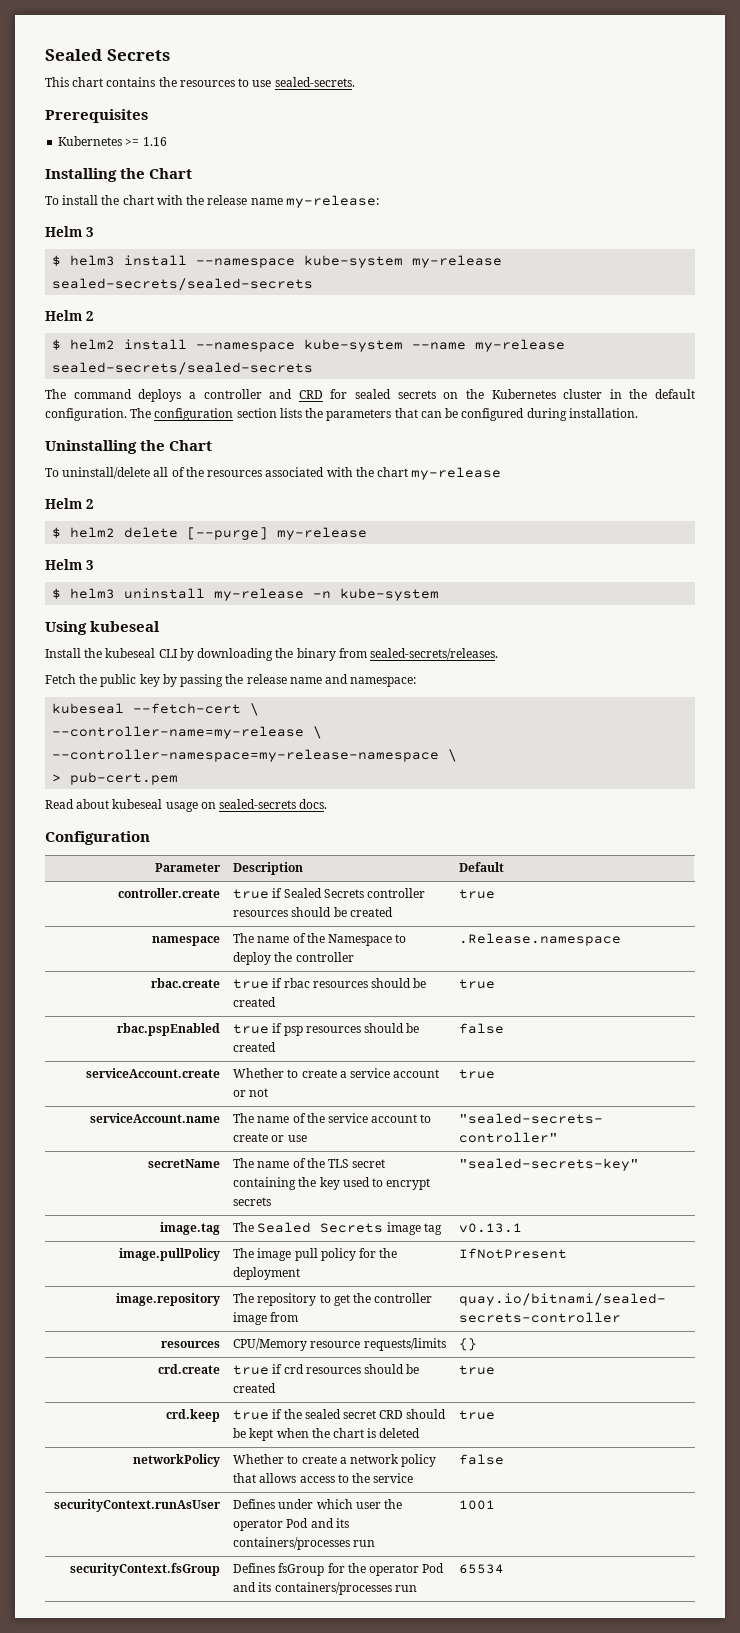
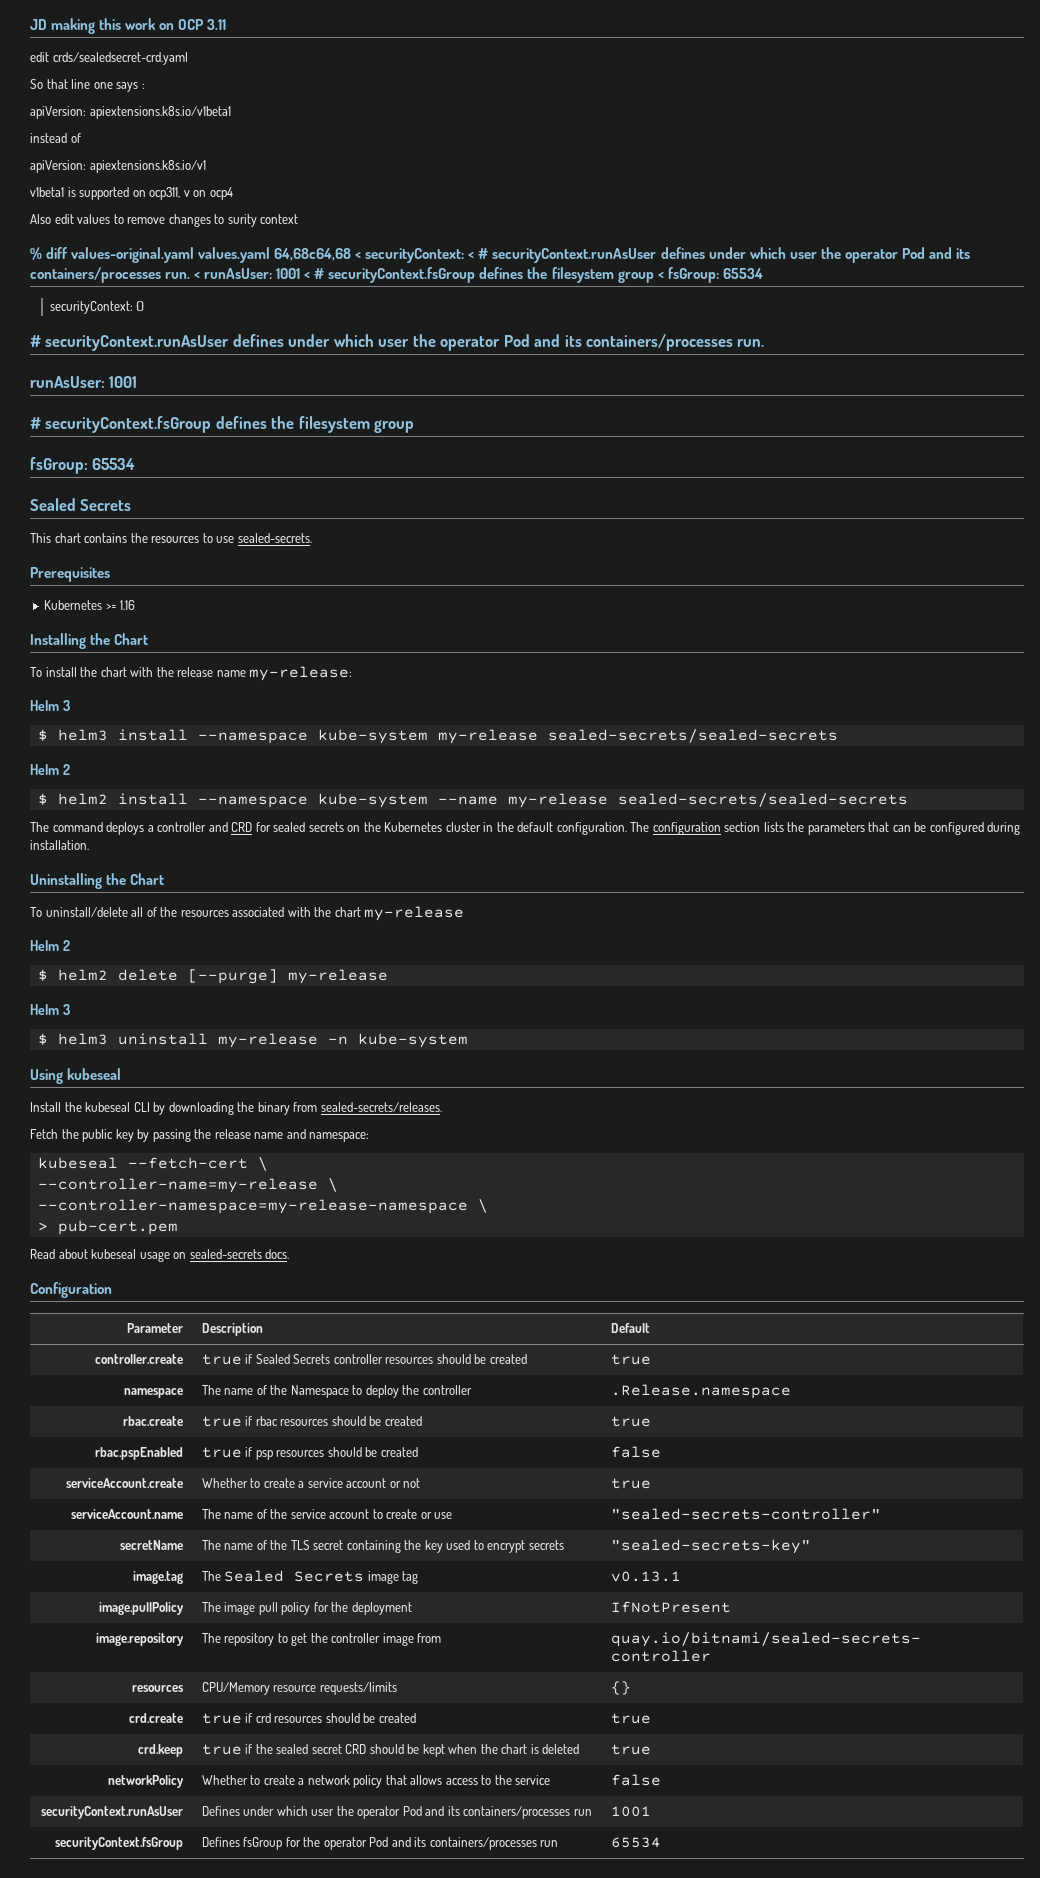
(45, 55) none -> [30,18,227,34] [30,52,188,65] [30,79,145,92] [30,106,231,119] [30,133,81,143] [30,160,206,173] [30,187,233,200] [30,214,299,227] [30,247,970,263] [30,267,763,283] [49,301,145,314] [30,334,765,351] [30,376,138,388] [30,416,415,433] [30,457,136,474] JD making this work on OCP 3.11 // edit crds/sealedsecret-crd.yaml // So that line one says : // apiVersion: apiextensions.k8s.io/v1beta1 // instead of // apiVersion: apiextensions.k8s.io/v1 // v1beta1 is supported on ocp311, v on ocp4 // Also edit values to remove changes to surity context // % diff values-original.yaml values.yaml 64,68c64,68 < securityContext: < # securityContext.runAsUser defines under which user the operator Pod and its containers/processes run. < runAsUser: 1001 < # securityContext.fsGroup defines the filesystem group < fsGroup: 65534 // securityContext: {} // # securityContext.runAsUser defines under which user the operator Pod and its containers/processes run. // runAsUser: 1001 // # securityContext.fsGroup defines the filesystem group // fsGroup: 65534 //

